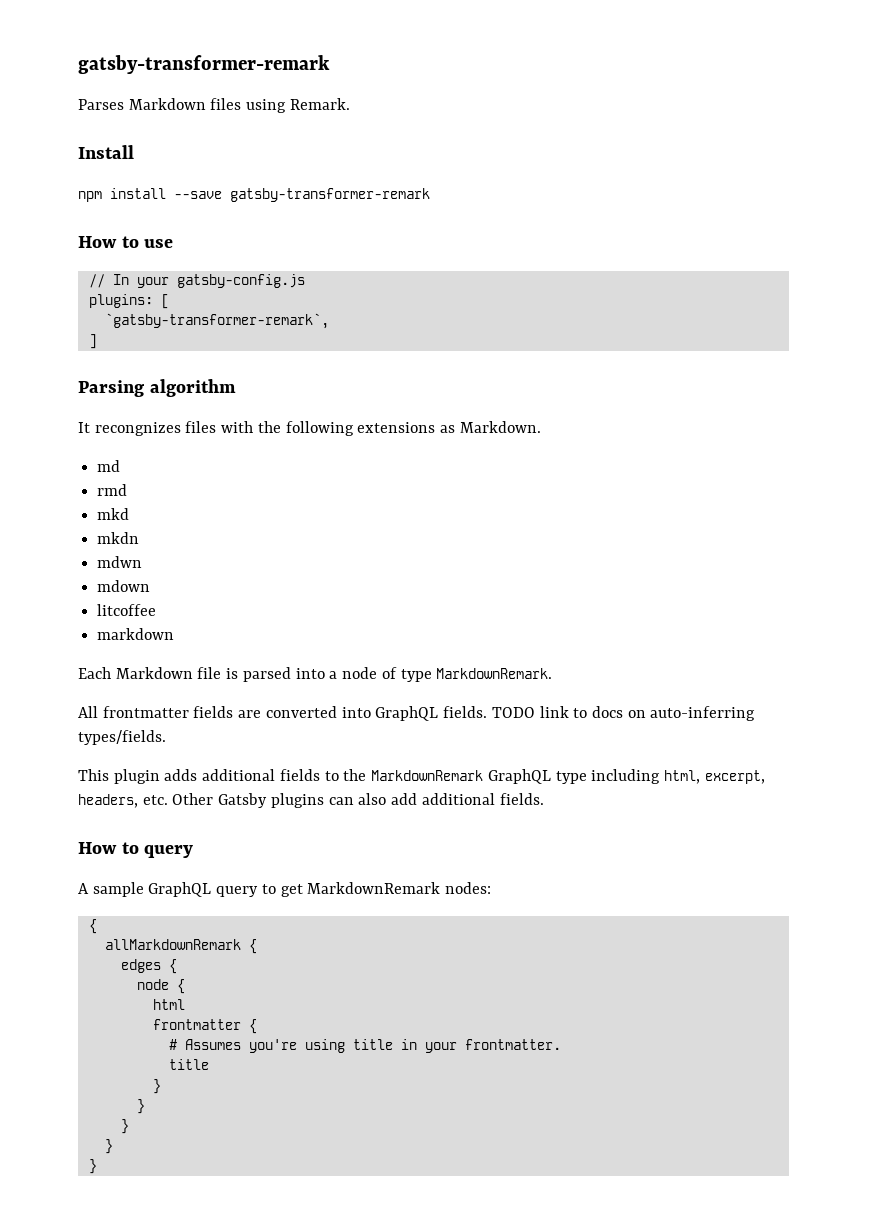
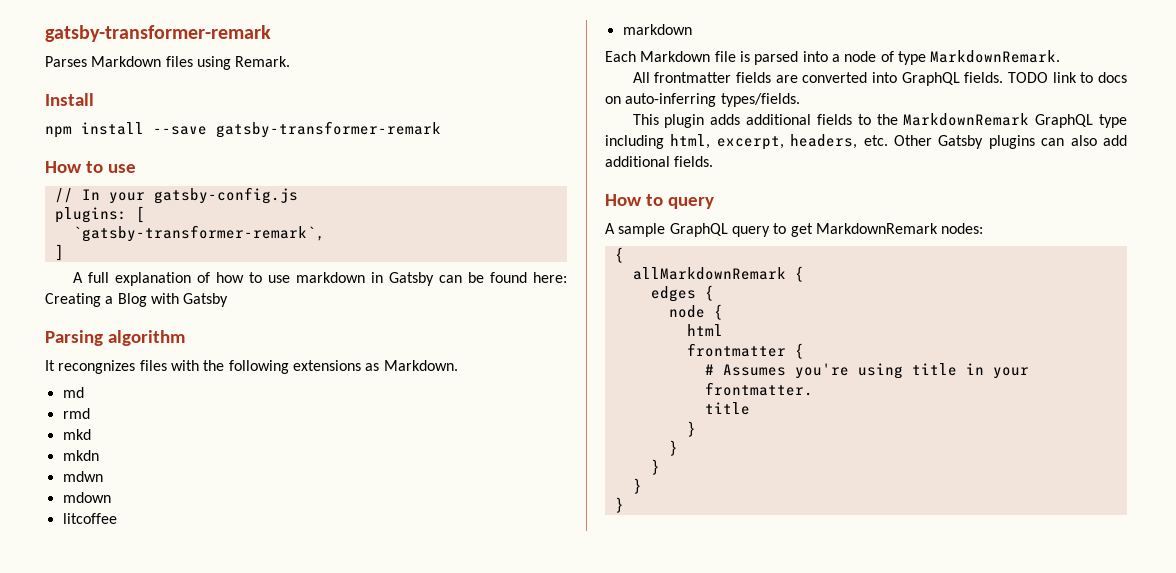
(97, 341) none -> [72,272,567,286] [45,293,229,307] // A full explanation of how to use markdown in Gatsby can be found here: Creating a Blog with Gatsby

